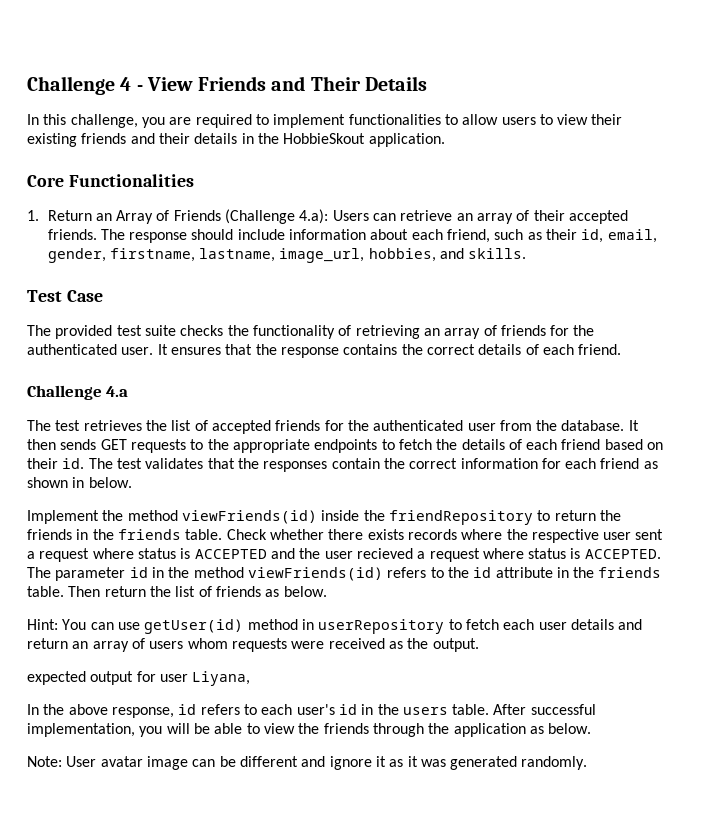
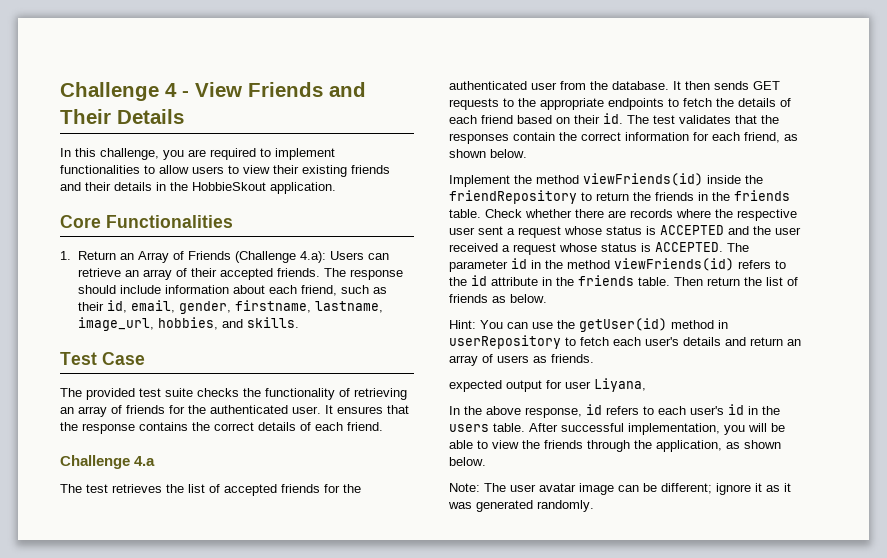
[600,458,658,469] [27,477,85,488] friend as shown in -> [744,132,798,143] [449,149,486,158] friend, as shown
[367,529,404,540] exists -> [608,210,626,218] are
[92,548,134,559] where -> [564,226,602,235] whose
[356,548,524,562] recieved a request where -> [449,243,597,255] received a request whose
(140, 626) none -> [557,320,575,329] the
[538,622,567,630] user -> [645,337,679,346] user's
[187,638,479,652] whom requests were received as the output. -> [533,354,594,363] as friends.
[453,723,544,737] application as -> [656,440,781,452] application, as shown
[66,756,97,767] User -> [484,483,536,492] The user
[239,756,326,767] different and -> [661,483,712,494] different;

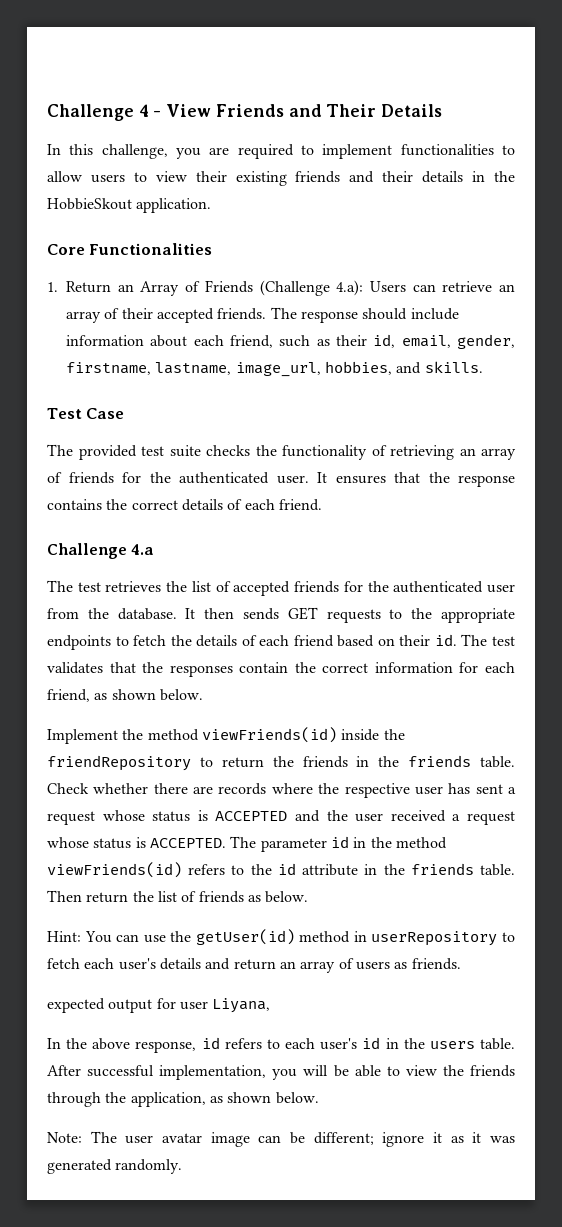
(475, 231) none -> [448,783,471,794] has

